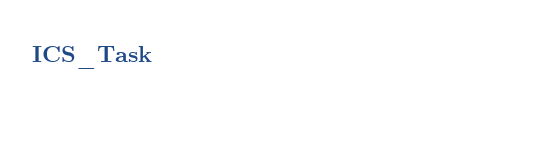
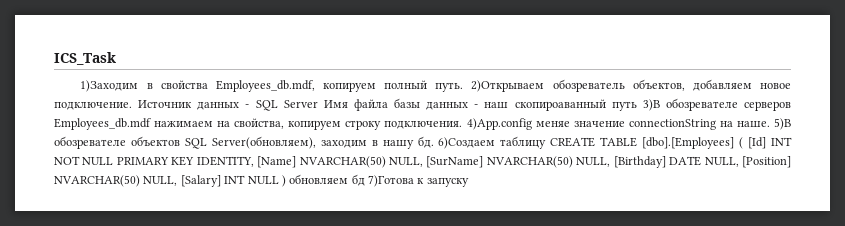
(152, 57) none -> [80,79,792,92] [54,98,791,111] [54,118,792,130] [54,136,792,149] [54,156,792,168] [54,174,469,187] // 1)Заходим в свойства Employees_db.mdf, копируем полный путь. 2)Открываем обозреватель объектов, добавляем новое подключение. Источник данных - SQL Server Имя файла базы данных - наш скопироаванный путь 3)В обозревателе серверов Employees_db.mdf нажимаем на свойства, копируем строку подключения. 4)App.config меняе значение connectionString на наше. 5)В обозревателе объектов SQL Server(обновляем), заходим в нашу бд. 6)Создаем таблицу CREATE TABLE [dbo].[Employees] ( [Id] INT NOT NULL PRIMARY KEY IDENTITY, [Name] NVARCHAR(50) NULL, [SurName] NVARCHAR(50) NULL, [Birthday] DATE NULL, [Position] NVARCHAR(50) NULL, [Salary] INT NULL ) обновляем бд 7)Готова к запуску

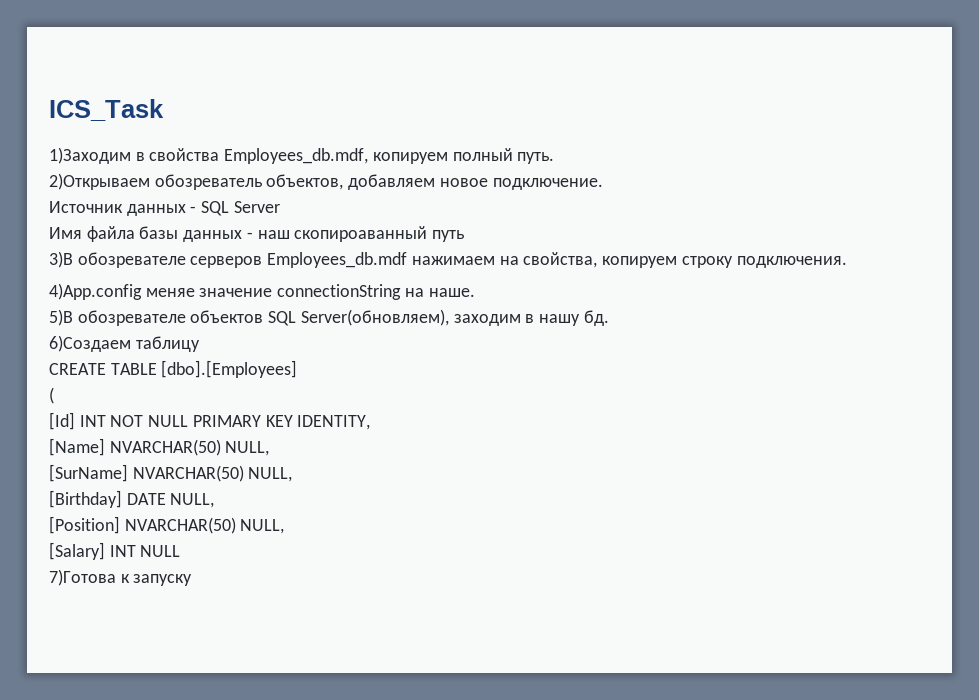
(464, 87) none -> (555, 158) //
(132, 106) none -> (603, 184) //
(318, 104) none -> (280, 207) //
(637, 106) none -> (465, 236) //
(463, 125) none -> (847, 262) //
(770, 124) none -> (475, 292) //
(434, 142) none -> (609, 318) //
(547, 142) none -> (200, 344) //
(735, 143) none -> (298, 369) //
(744, 143) none -> (54, 395) //
(254, 161) none -> (371, 422) //
(423, 162) none -> (270, 448) //
(611, 162) none -> (293, 474) //
(739, 162) none -> (215, 500) //
(178, 181) none -> (285, 526) //
[281,174,365,187] ) обновляем бд -> (181, 551) //

